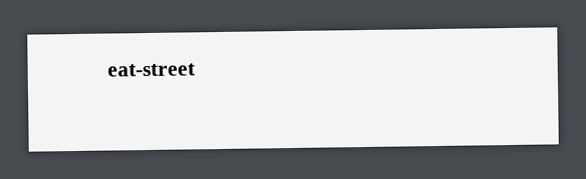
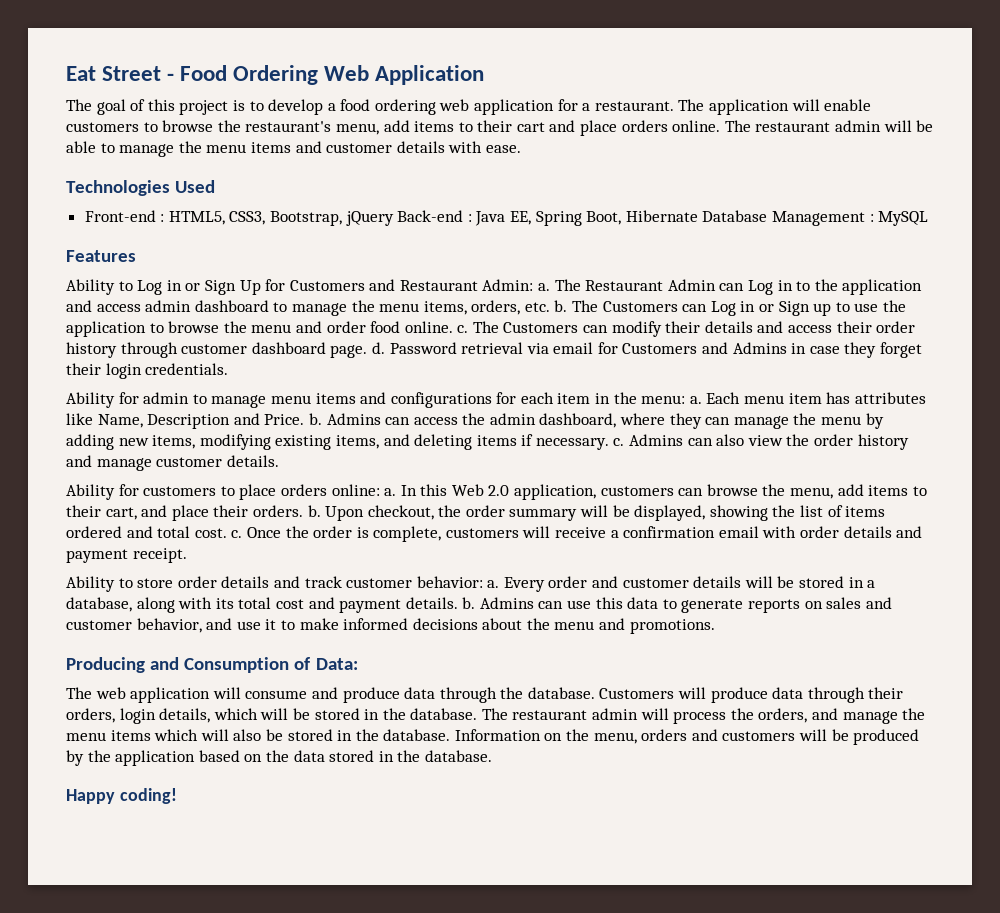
[107,63,196,77] eat-street -> [66,65,485,85] [66,99,872,115] [66,120,934,136] [66,141,521,157] [66,180,216,196] [84,210,929,226] [66,250,136,262] [66,279,923,295] [66,300,906,316] [66,321,916,337] [66,342,923,358] [66,363,229,379] [66,392,926,408] [66,413,884,429] [66,434,909,450] [66,455,279,471] [66,484,927,500] [66,505,886,521] [66,526,923,542] [66,548,187,563] [66,576,876,592] [66,597,892,613] [66,618,715,634] [66,657,358,673] [66,687,904,703] [66,708,926,724] [66,729,920,745] [66,750,492,766] [66,788,177,804] Eat Street - Food Ordering Web Application // The goal of this project is to develop a food ordering web application for a restaurant. The application will enable customers to browse the restaurant's menu, add items to their cart and place orders online. The restaurant admin will be able to manage the menu items and customer details with ease. // Technologies Used // Front-end : HTML5, CSS3, Bootstrap, jQuery Back-end : Java EE, Spring Boot, Hibernate Database Management : MySQL // Features // Ability to Log in or Sign Up for Customers and Restaurant Admin: a. The Restaurant Admin can Log in to the application and access admin dashboard to manage the menu items, orders, etc. b. The Customers can Log in or Sign up to use the application to browse the menu and order food online. c. The Customers can modify their details and access their order history through customer dashboard page. d. Password retrieval via email for Customers and Admins in case they forget their login credentials. // Ability for admin to manage menu items and configurations for each item in the menu: a. Each menu item has attributes like Name, Description and Price. b. Admins can access the admin dashboard, where they can manage the menu by adding new items, modifying existing items, and deleting items if necessary. c. Admins can also view the order history and manage customer details. // Ability for customers to place orders online: a. In this Web 2.0 application, customers can browse the menu, add items to their cart, and place their orders. b. Upon checkout, the order summary will be displayed, showing the list of items ordered and total cost. c. Once the order is complete, customers will receive a confirmation email with order details and payment receipt. // Ability to store order details and track customer behavior: a. Every order and customer details will be stored in a database, along with its total cost and payment details. b. Admins can use this data to generate reports on sales and customer behavior, and use it to make informed decisions about the menu and promotions. // Producing and Consumption of Data: // The web application will consume and produce data through the database. Customers will produce data through their orders, login details, which will be stored in the database. The restaurant admin will process the orders, and manage the menu items which will also be stored in the database. Information on the menu, orders and customers will be produced by the application based on the data stored in the database. // Happy coding!

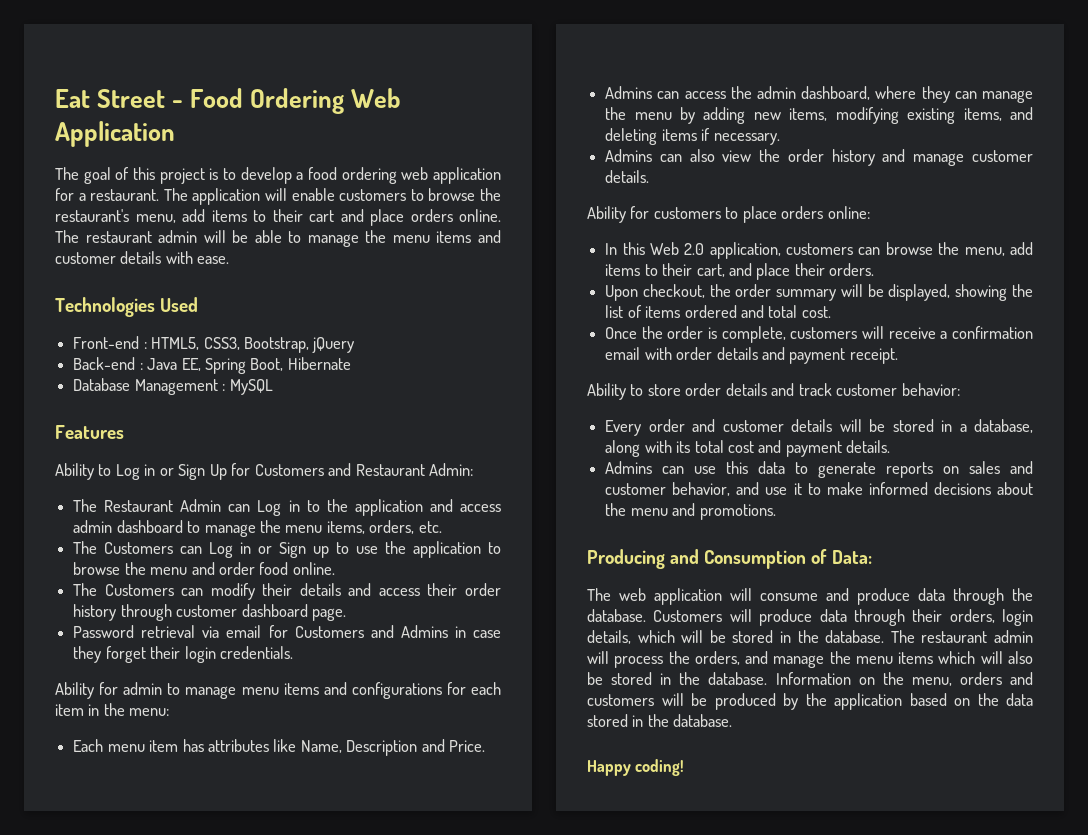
(394, 218) none -> (355, 345) //
(698, 216) none -> (351, 363) //
[538,283,551,291] a. -> (474, 469) //
[554,300,568,312] b. -> (442, 527) //
[457,325,469,333] c. -> (335, 568) //
[371,342,385,354] d. -> (346, 614) //
[689,396,702,404] a. -> (170, 712) //
[308,413,322,425] b. -> (486, 746) //
[613,438,625,446] c. -> (780, 139) //
[384,488,397,496] a. -> (870, 212) //
[307,505,321,517] b. -> (875, 269) //
[231,530,243,538] c. -> (831, 312) //
[487,580,500,588] a. -> (960, 389) //
[462,597,476,609] b. -> (891, 446) //

